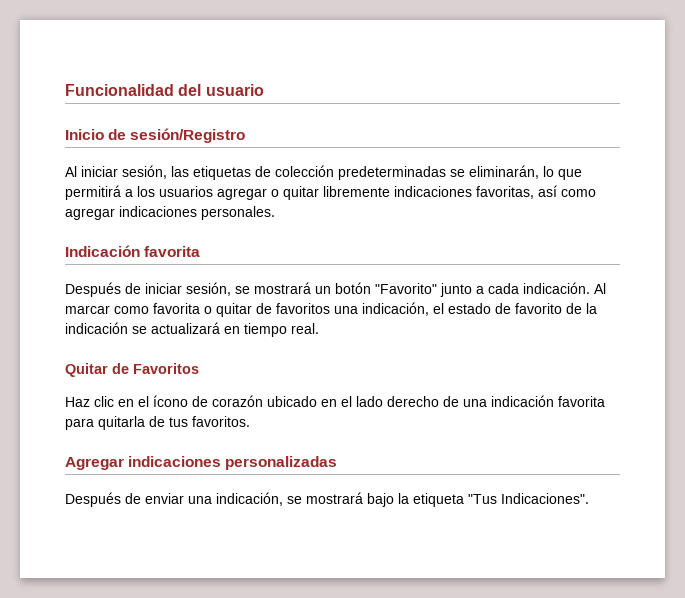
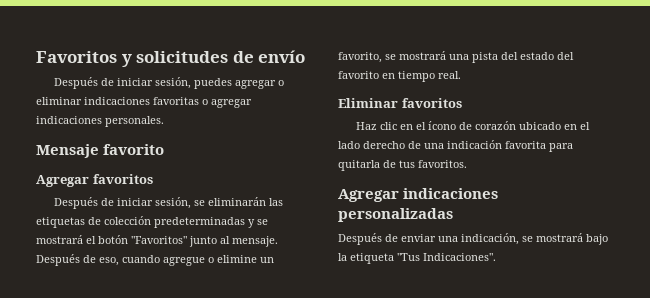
[65,84,264,96] [65,128,246,143] [65,165,582,180] [65,185,596,200] Funcionalidad del usuario // Inicio de sesión/Registro // Al iniciar sesión, las etiquetas de colección predeterminadas se eliminarán, lo que permitirá a los usuarios agregar o quitar libremente indicaciones favoritas, así como -> [36,50,306,67] [54,77,285,89] [36,97,208,105] Favoritos y solicitudes de envío // Después de iniciar sesión, puedes agregar o eliminar indicaciones favoritas o
[65,245,201,257] Indicación favorita -> [36,144,165,158] [36,174,153,187] Mensaje favorito // Agregar favoritos
[254,282,606,297] [65,302,597,317] [65,322,220,334] mostrará un botón "Favorito" junto a cada indicación. Al marcar como favorita o quitar de favoritos una indicación, el estado de favorito de la indicación se actualizará -> [208,197,284,206] [36,216,268,228] [36,235,278,247] [36,254,274,266] [338,51,574,63] [338,71,379,79] eliminarán las etiquetas de colección predeterminadas y se mostrará el botón "Favoritos" junto al mensaje. Después de eso, cuando agregue o elimine un favorito, se mostrará una pista del estado del favorito
[65,363,199,377] Quitar de Favoritos -> [338,98,462,108] Eliminar favoritos

